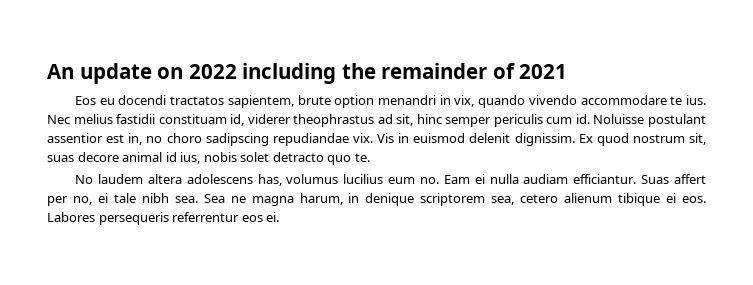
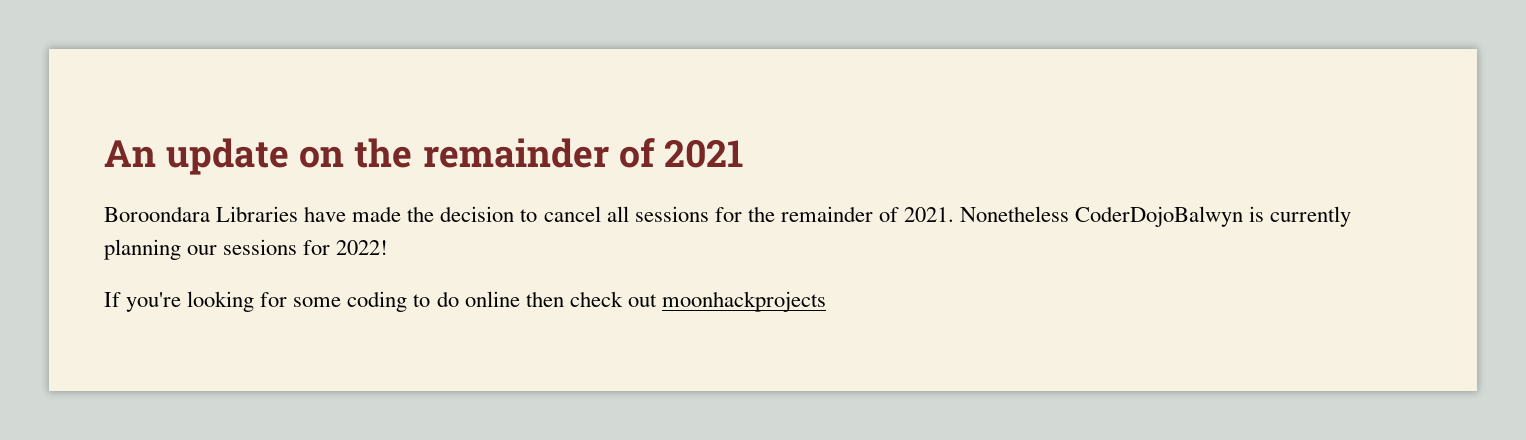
[188,63,337,84] 2022 including -> (345, 157) none
[75,95,707,108] [47,114,706,127] [47,133,706,146] [47,152,370,165] [75,174,706,186] [47,193,707,206] [47,212,280,225] Eos eu docendi tractatos sapientem, brute option menandri in vix, quando vivendo accommodare te ius. Nec melius fastidii constituam id, viderer theophrastus ad sit, hinc semper periculis cum id. Noluisse postulant assentior est in, no choro sadipscing repudiandae vix. Vis in euismod delenit dignissim. Ex quod nostrum sit, suas decore animal id ius, nobis solet detracto quo te. // No laudem altera adolescens has, volumus lucilius eum no. Eam ei nulla audiam efficiantur. Suas affert per no, ei tale nibh sea. Sea ne magna harum, in denique scriptorem sea, cetero alienum tibique ei eos. Labores persequeris referrentur eos ei. -> [104,206,1352,227] [104,239,389,260] [104,291,826,312] Boroondara Libraries have made the decision to cancel all sessions for the remainder of 2021. Nonetheless CoderDojoBalwyn is currently planning our sessions for 2022! // If you're looking for some coding to do online then check out moonhackprojects

